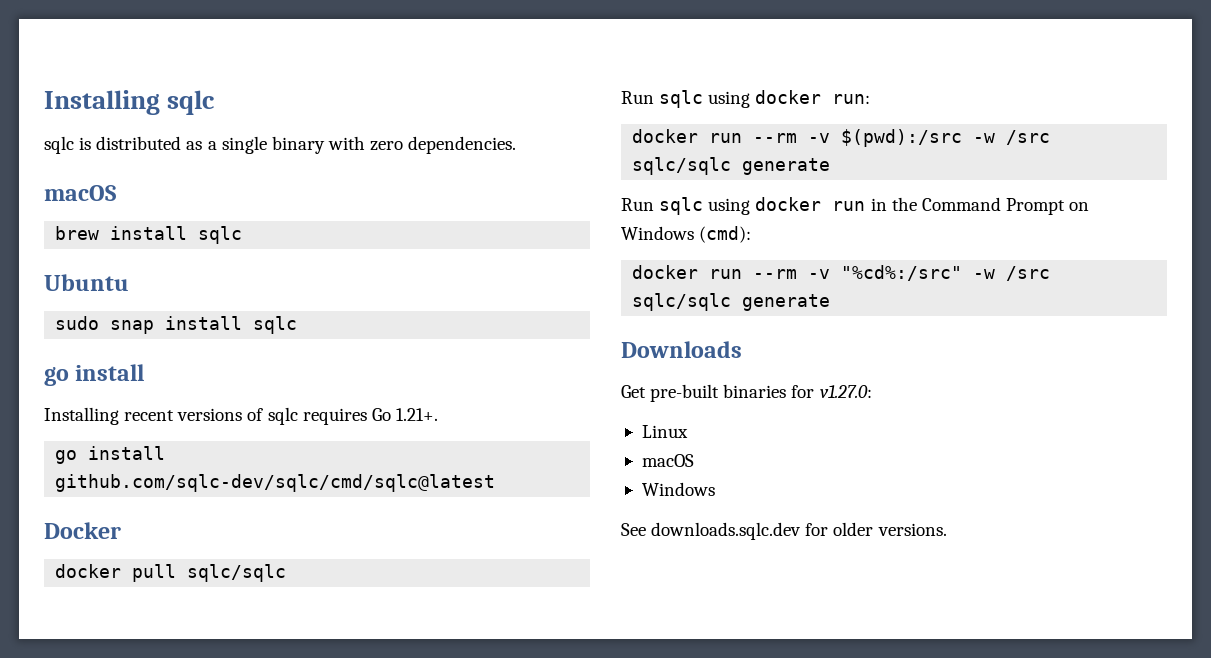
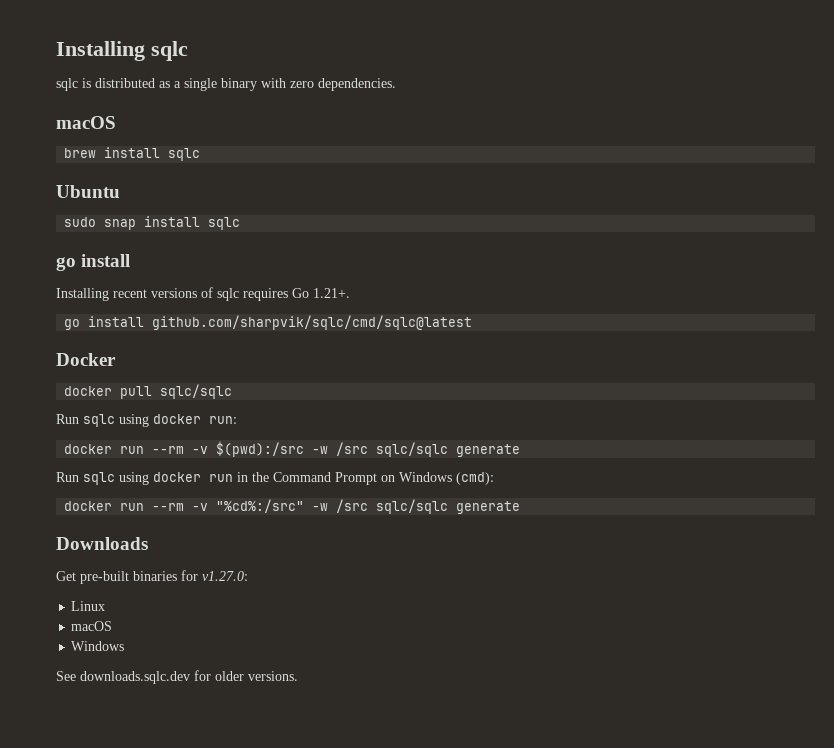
[55,474,496,492] github.com/sqlc-dev/sqlc/cmd/sqlc@latest -> [152,315,473,330] github.com/sharpvik/sqlc/cmd/sqlc@latest

